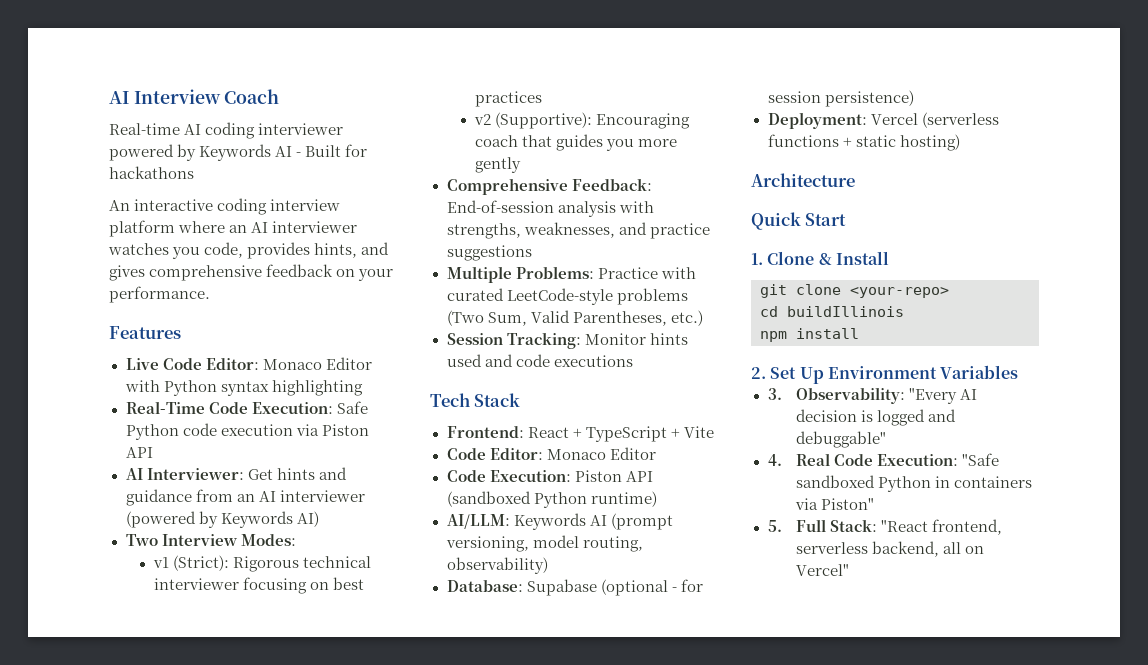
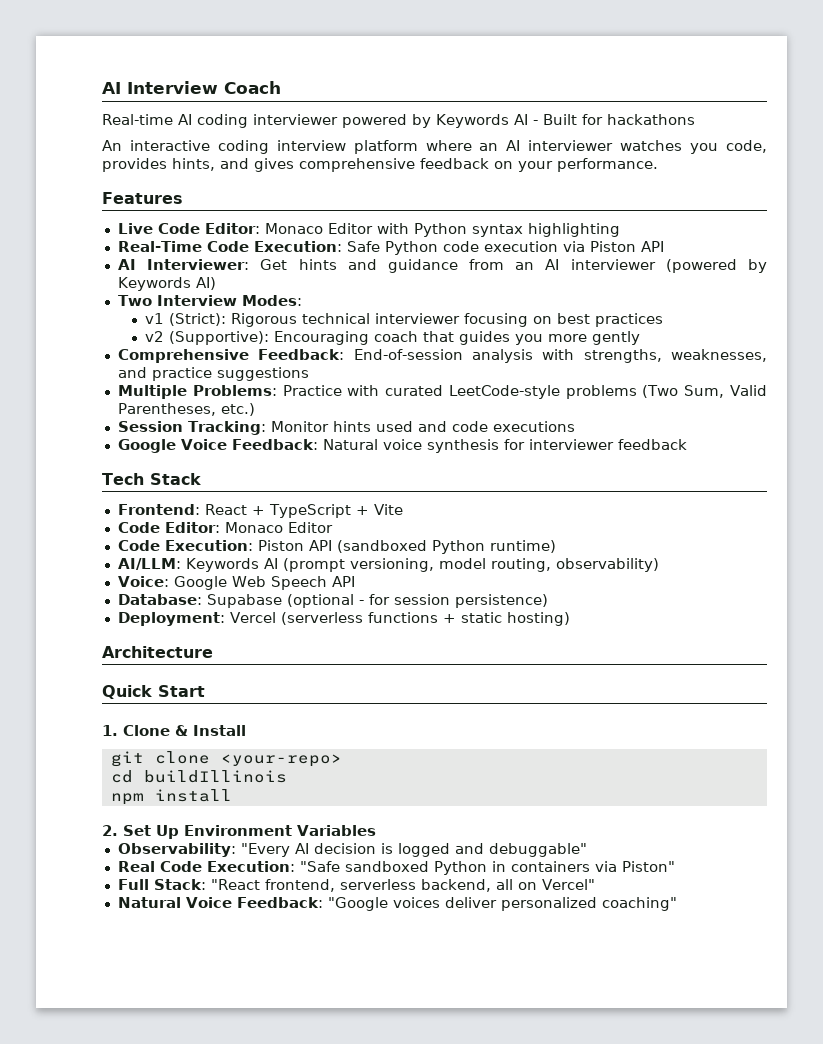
(633, 361) none -> [117,439,687,453] // Google Voice Feedback: Natural voice synthesis for interviewer feedback
(548, 565) none -> [117,576,355,590] // Voice: Google Web Speech API
[767,388,782,400] 3. -> (376, 830) none
[767,454,782,466] 4. -> (587, 850) none
[767,520,782,532] 5. -> (675, 866) none
(849, 570) none -> [117,897,677,911] // Natural Voice Feedback: "Google voices deliver personalized coaching"

